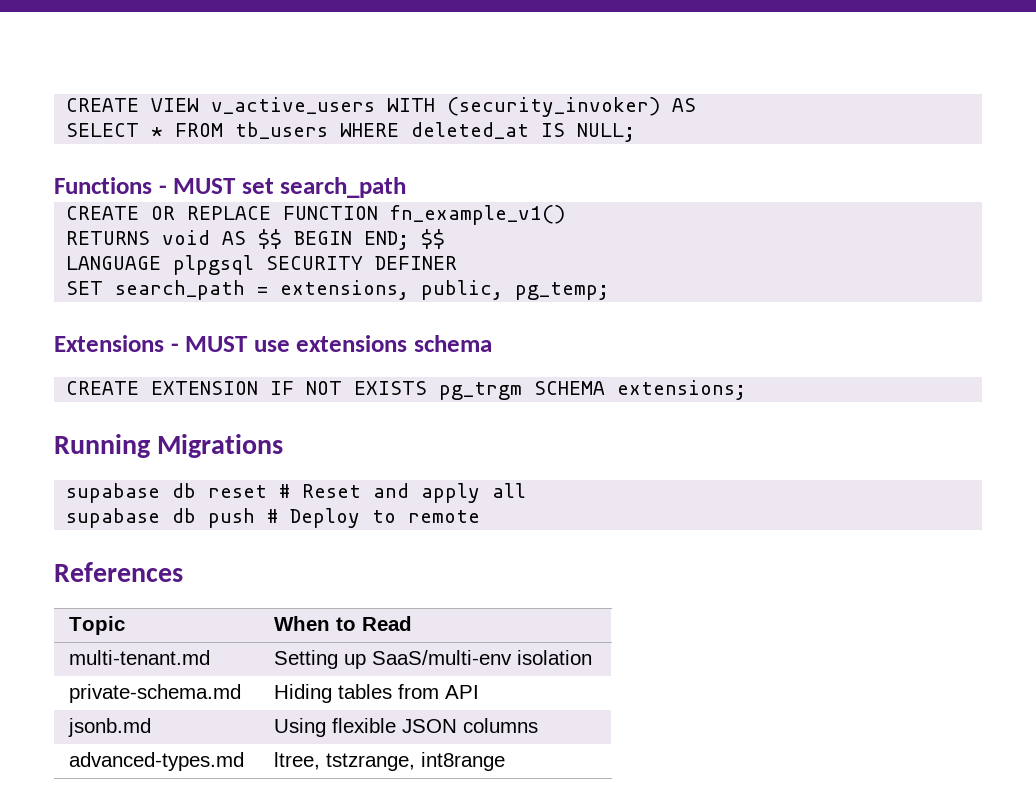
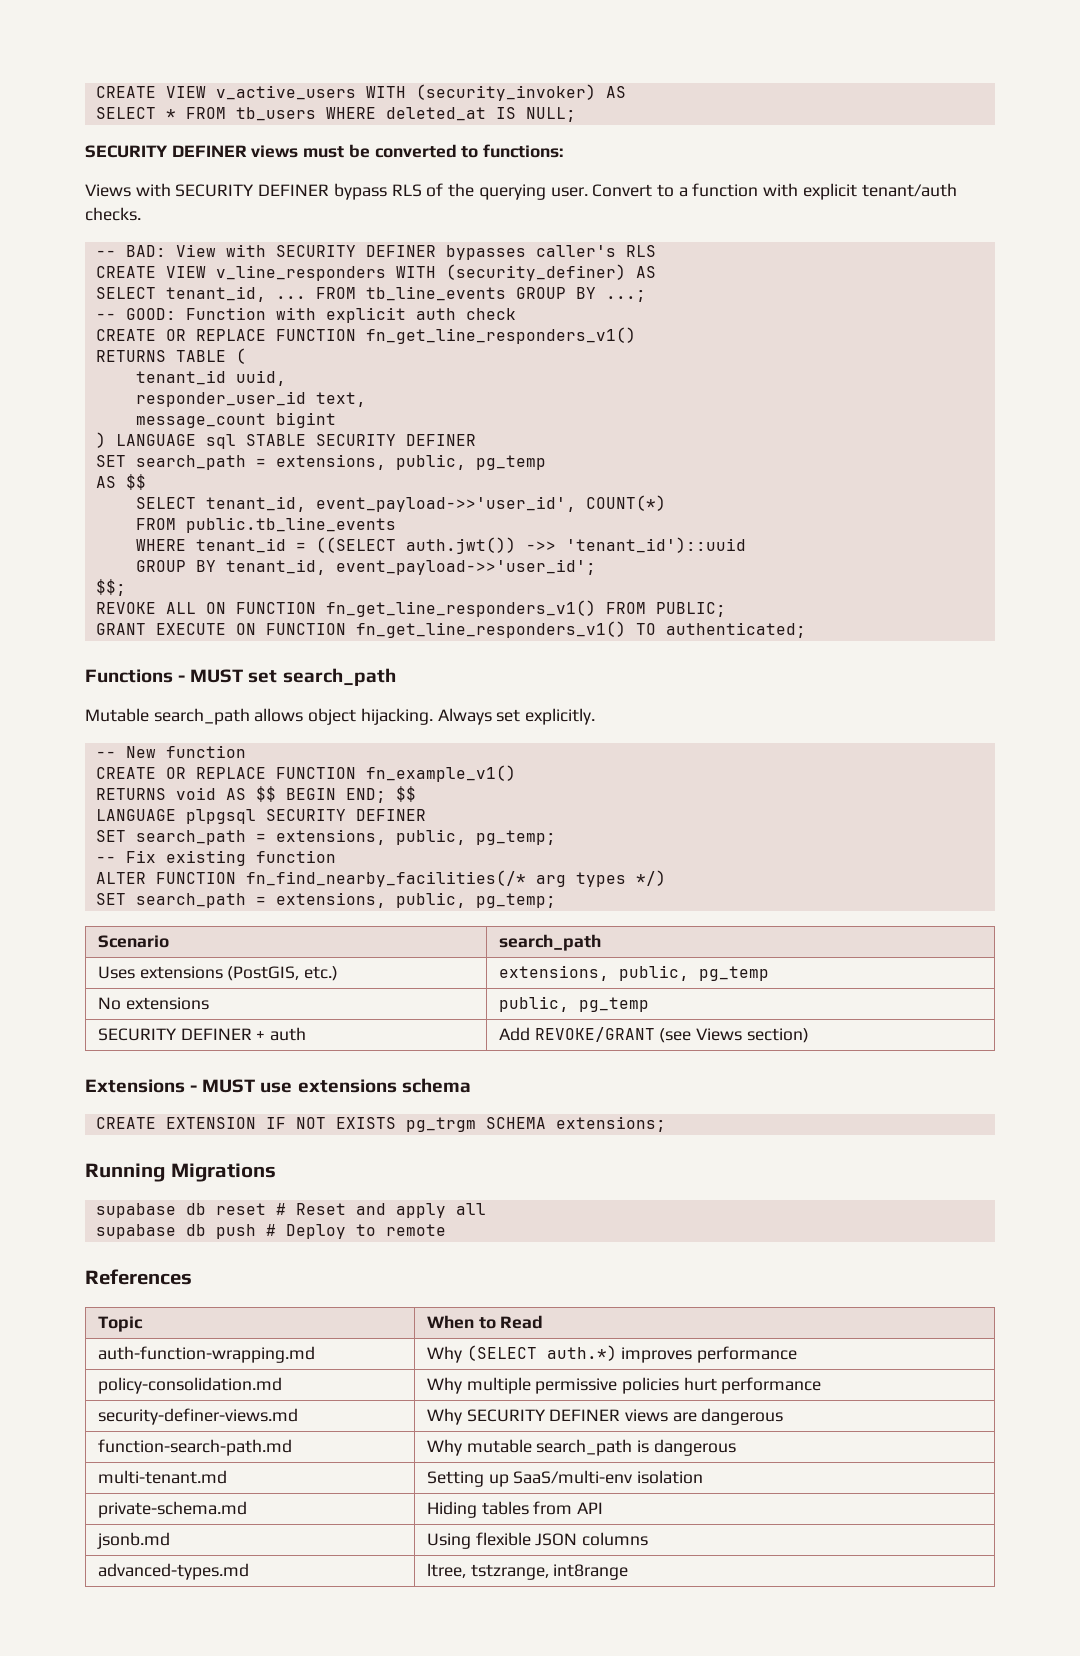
(636, 132) none -> [85,144,564,158] [85,183,957,200] [85,207,141,221] [95,244,656,260] [95,264,656,281] [95,286,646,302] [95,307,516,323] [95,327,636,344] [95,348,246,364] [135,370,286,386] [135,391,366,407] [135,412,336,428] [95,432,476,449] [95,454,546,470] [95,474,146,490] [135,495,666,512] [135,517,396,533] [135,537,746,554] [135,559,596,575] [95,579,126,596] [95,600,726,617] [95,621,806,638] // SECURITY DEFINER views must be converted to functions: // Views with SECURITY DEFINER bypass RLS of the querying user. Convert to a function with explicit tenant/auth checks. // -- BAD: View with SECURITY DEFINER bypasses caller's RLS // CREATE VIEW v_line_responders WITH (security_definer) AS // SELECT tenant_id, ... FROM tb_line_events GROUP BY ...; // -- GOOD: Function with explicit auth check // CREATE OR REPLACE FUNCTION fn_get_line_responders_v1() // RETURNS TABLE ( // tenant_id uuid, // responder_user_id text, // message_count bigint // ) LANGUAGE sql STABLE SECURITY DEFINER // SET search_path = extensions, public, pg_temp // AS $$ // SELECT tenant_id, event_payload->>'user_id', COUNT(*) // FROM public.tb_line_events // WHERE tenant_id = ((SELECT auth.jwt()) ->> 'tenant_id')::uuid // GROUP BY tenant_id, event_payload->>'user_id'; // $$; // REVOKE ALL ON FUNCTION fn_get_line_responders_v1() FROM PUBLIC; // GRANT EXECUTE ON FUNCTION fn_get_line_responders_v1() TO authenticated;
(407, 187) none -> [85,708,596,725] [95,745,246,758] // Mutable search_path allows object hijacking. Always set explicitly. // -- New function
(610, 291) none -> [95,850,336,866] [95,870,666,887] [95,892,556,908] [97,935,169,948] [498,934,601,951] [97,966,339,981] [498,965,769,981] [97,997,209,1010] [498,996,649,1012] [97,1027,307,1041] [498,1027,809,1043] // -- Fix existing function // ALTER FUNCTION fn_find_nearby_facilities(/* arg types */) // SET search_path = extensions, public, pg_temp; // Scenario | search_path // Uses extensions (PostGIS, etc.) | extensions, public, pg_temp // No extensions | public, pg_temp // SECURITY DEFINER + auth | Add REVOKE/GRANT (see Views section)
(412, 623) none -> [97,1346,315,1363] [426,1345,798,1363] [97,1377,282,1394] [426,1377,822,1394] [97,1408,298,1425] [426,1408,784,1425] [97,1439,292,1456] [426,1439,736,1456] // auth-function-wrapping.md | Why (SELECT auth.*) improves performance // policy-consolidation.md | Why multiple permissive policies hurt performance // security-definer-views.md | Why SECURITY DEFINER views are dangerous // function-search-path.md | Why mutable search_path is dangerous

